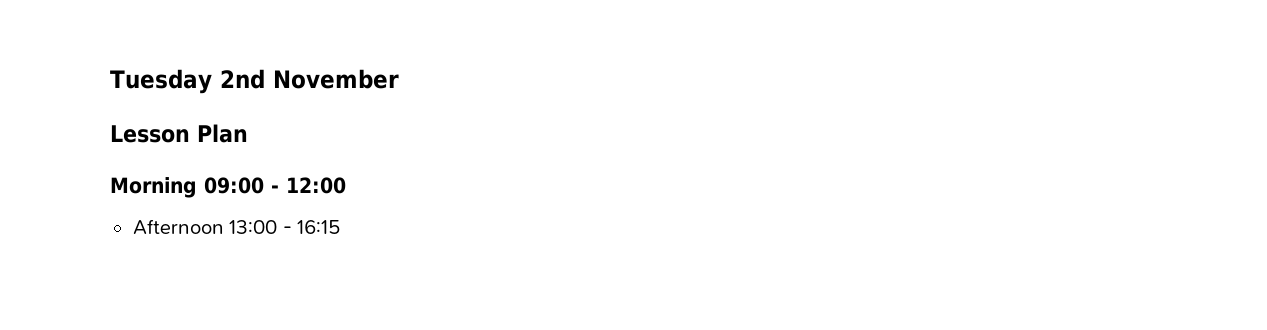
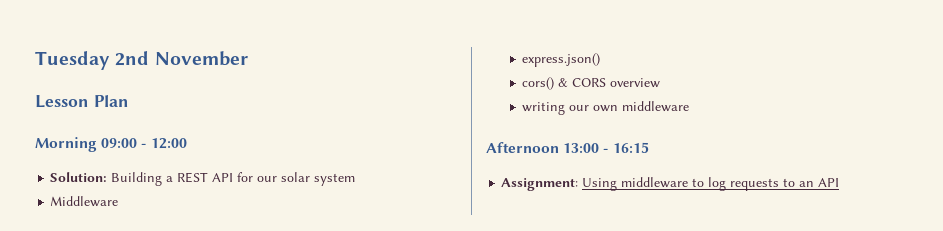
[132,219,341,235] Afternoon 13:00 - 16:15 -> [50,172,356,186] [50,196,119,207] [522,53,601,67] [522,77,661,90] [522,101,690,115] [486,142,649,153] [501,177,840,191] Solution: Building a REST API for our solar system // Middleware // express.json() // cors() & CORS overview // writing our own middleware // Afternoon 13:00 - 16:15 // Assignment: Using middleware to log requests to an API

